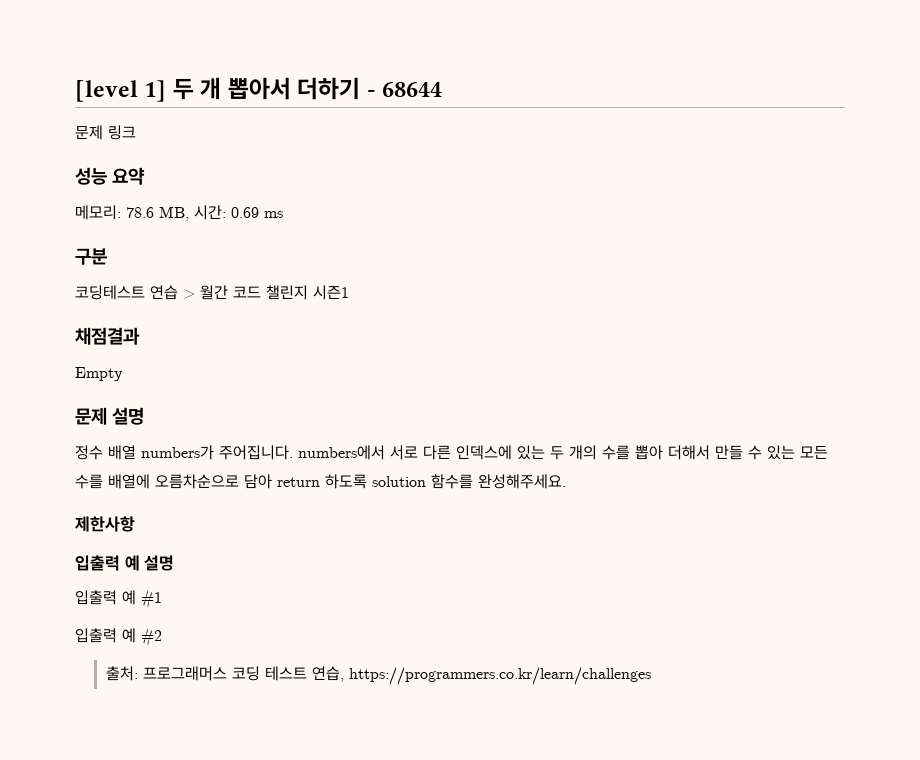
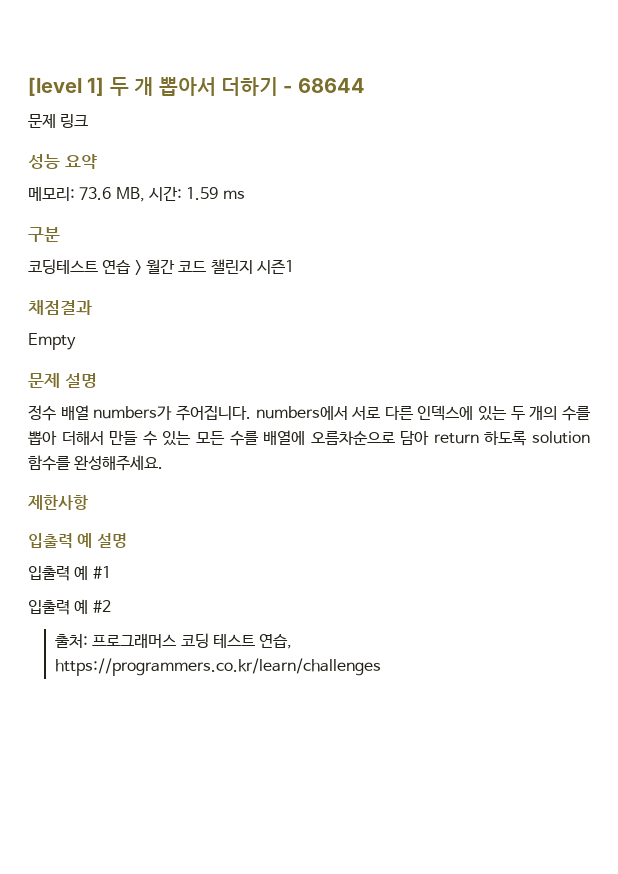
[126,207,154,218] 78.6 -> [79,187,112,200] 73.6
[231,207,259,218] 0.69 -> [186,187,219,200] 1.59

